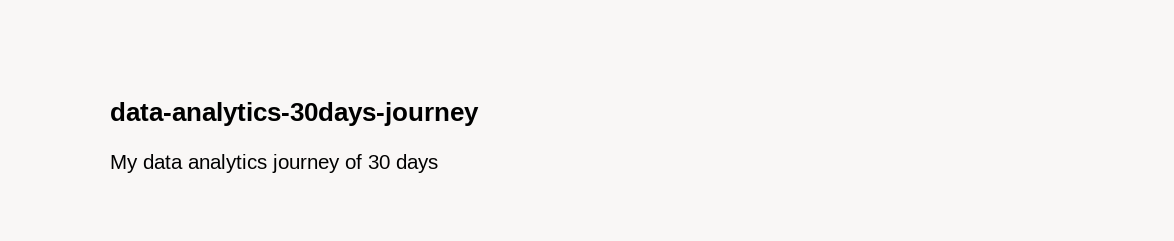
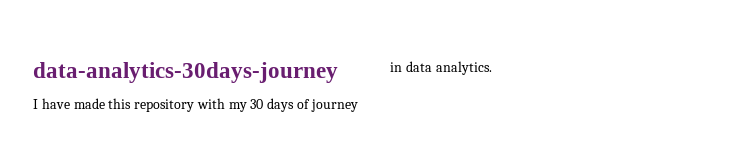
[110,154,438,173] My data analytics journey of 30 days -> [33,98,358,112] [390,61,492,75] I have made this repository with my 30 days of journey in data analytics.

